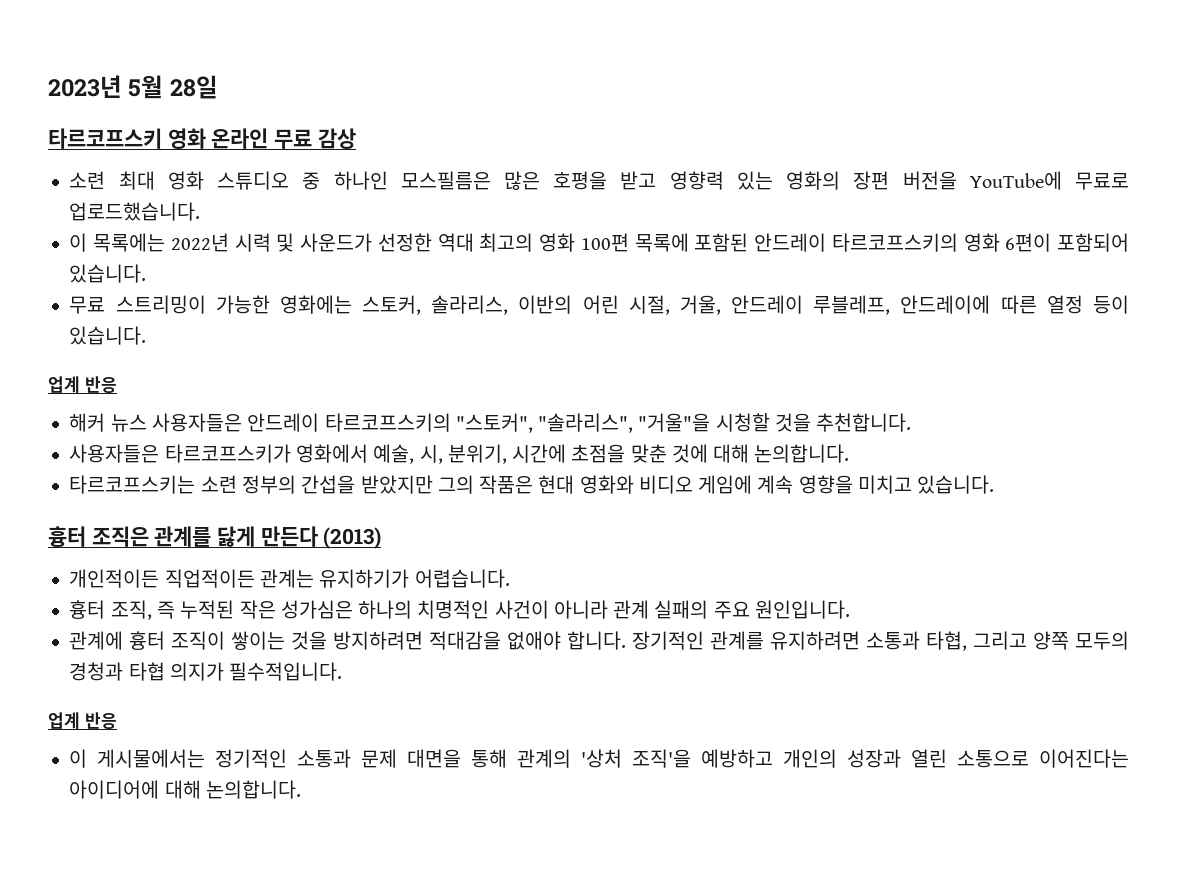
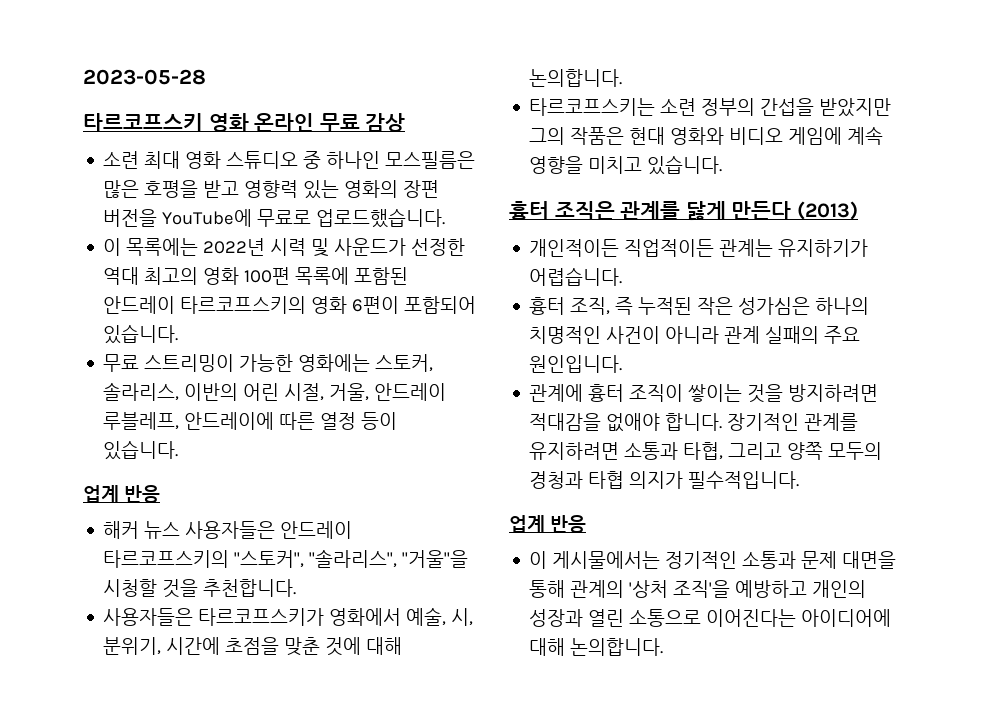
[48,75,218,99] 2023년 5월 28일 -> [83,69,206,85] 2023-05-28

